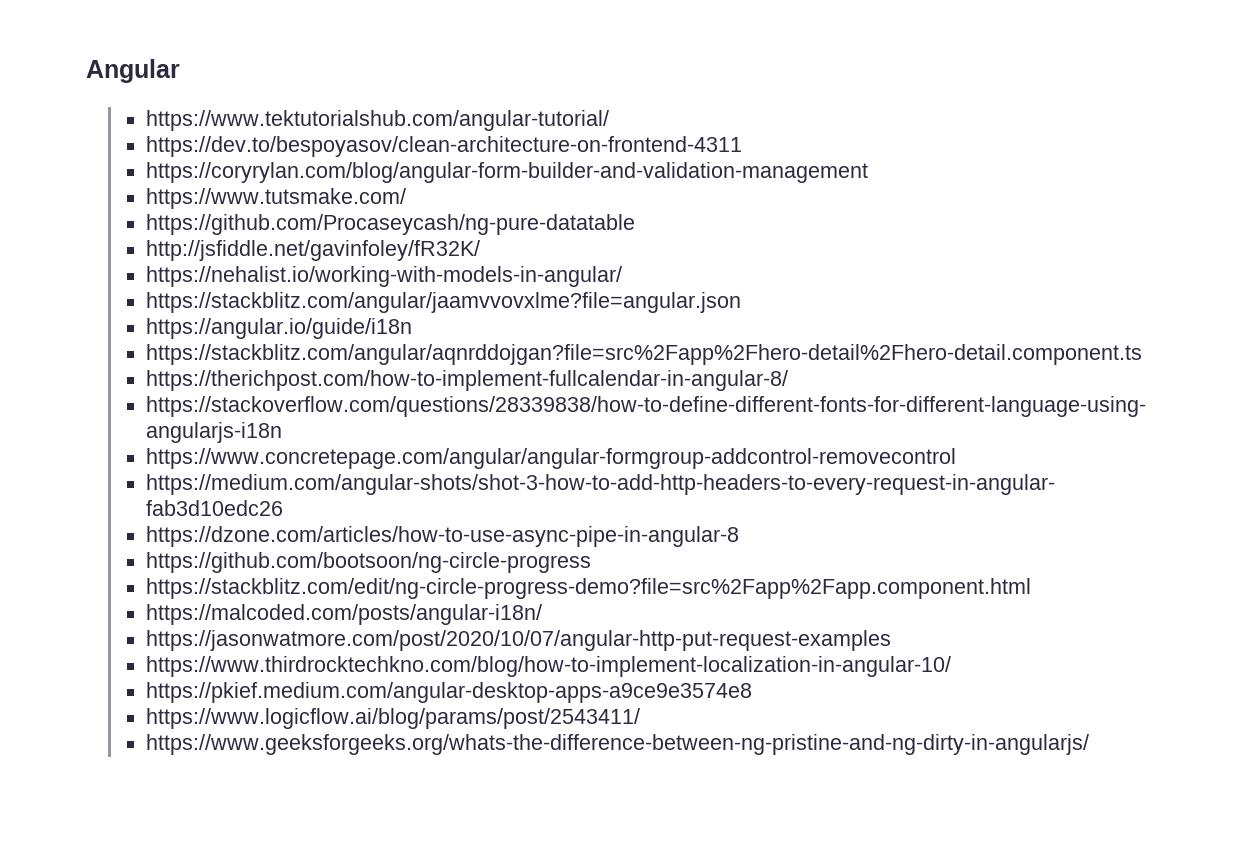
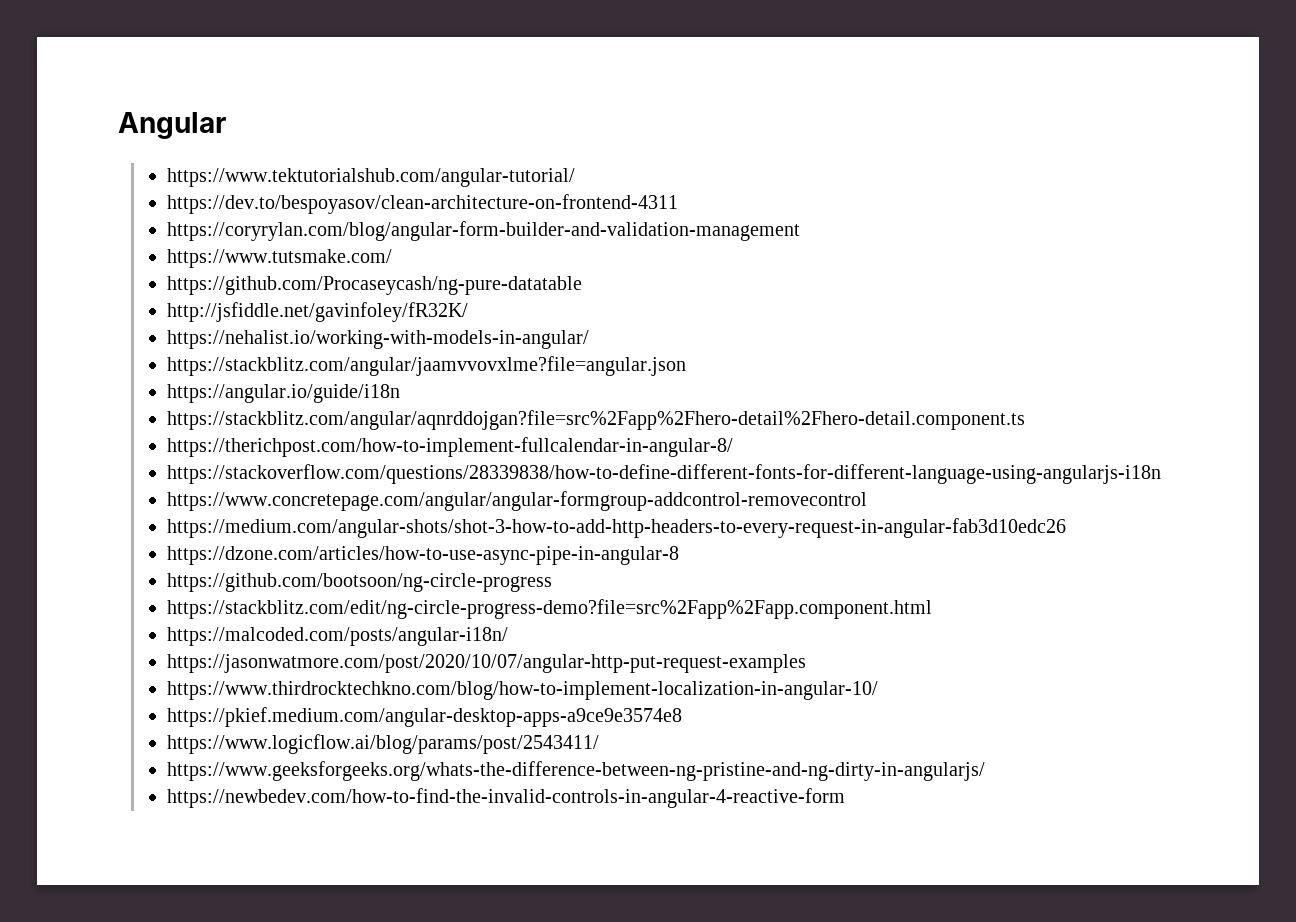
(1090, 744) none -> [166,788,845,808] // https://newbedev.com/how-to-find-the-invalid-controls-in-angular-4-reactive-form

